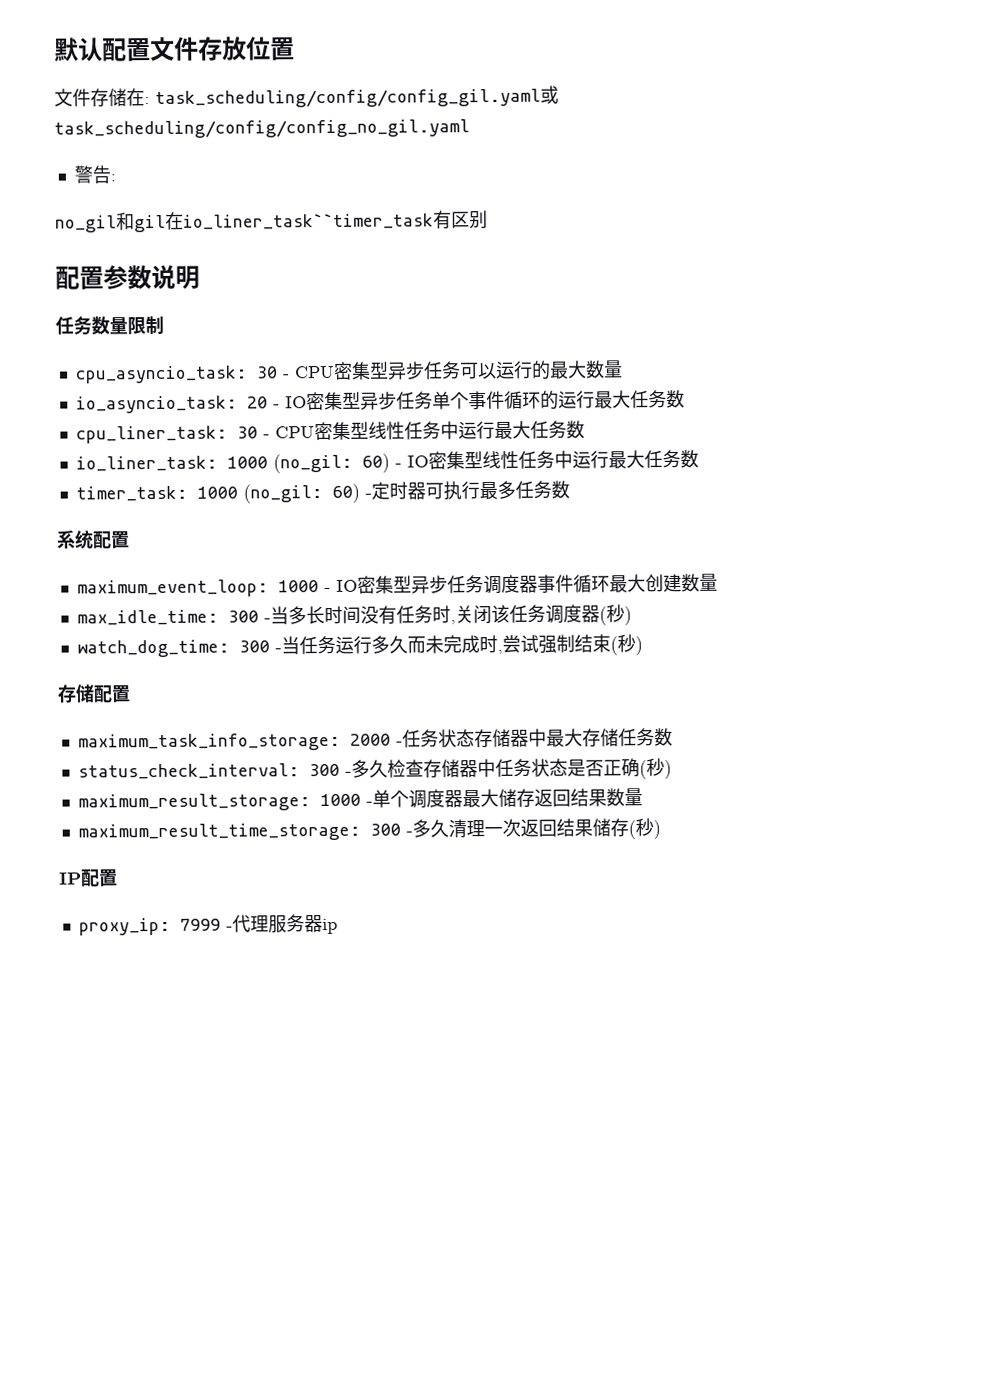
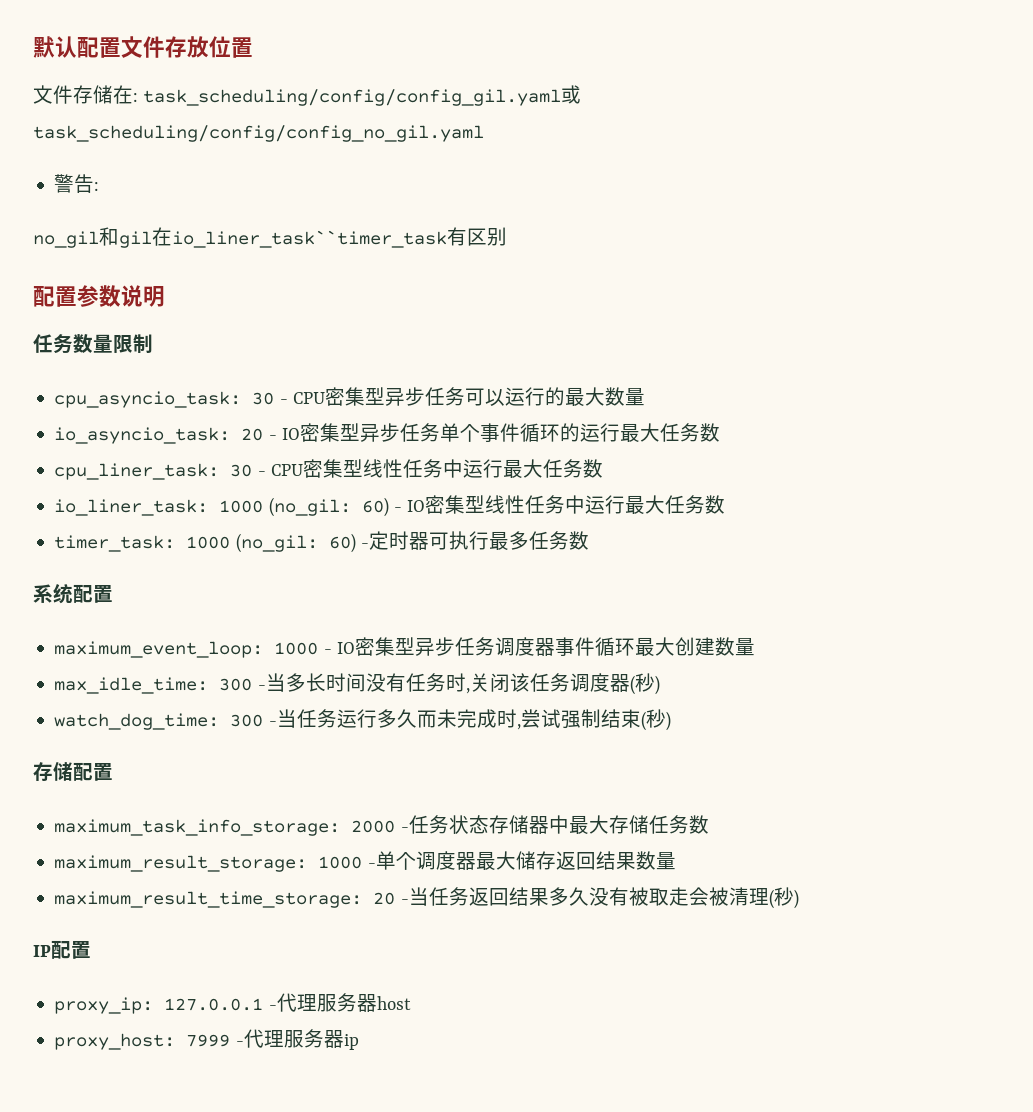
[77,758,672,780] // status_check_interval: 300 -多久检查存储器中任务状态是否正确(秒) -> (709, 824) none
[369,818,629,839] 300 -多久清理一次返回结果储存 -> [373,887,769,906] 20 -当任务返回结果多久没有被取走会被清理
(171, 926) none -> [164,993,411,1012] [54,1033,176,1050] 127.0.0.1 -代理服务器host // proxy_host:

